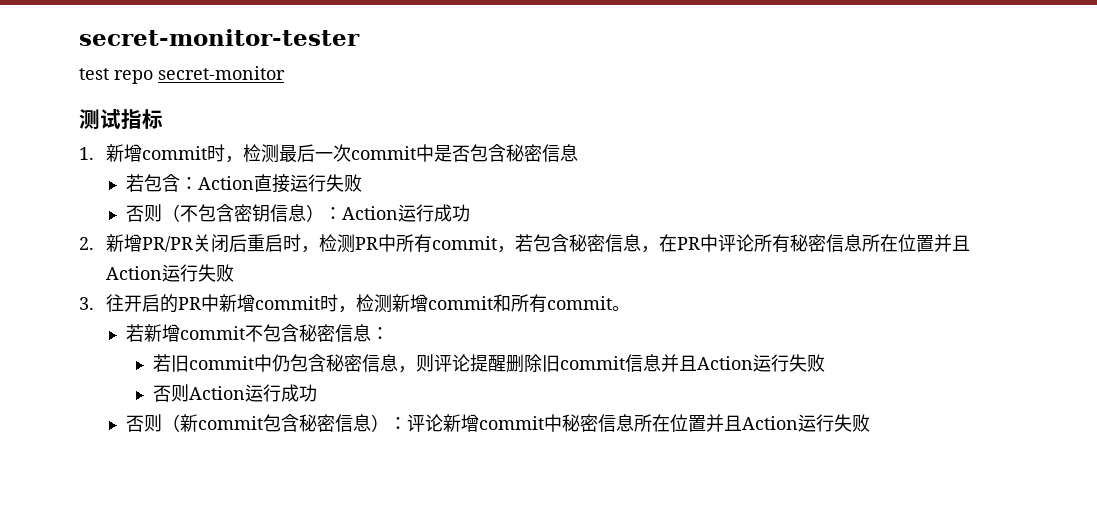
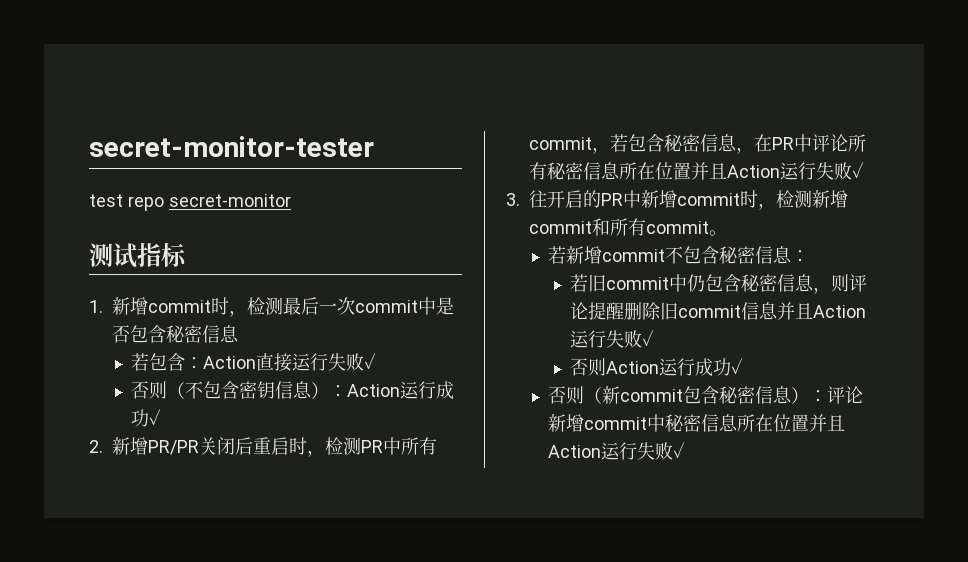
(362, 183) none -> [364,353,377,369] ✓
(470, 213) none -> [149,409,162,425] ✓
(234, 273) none -> [852,162,864,178] ✓
(825, 363) none -> [642,330,655,346] ✓
(317, 393) none -> [731,358,744,374] ✓
(870, 423) none -> [673,442,686,458] ✓

